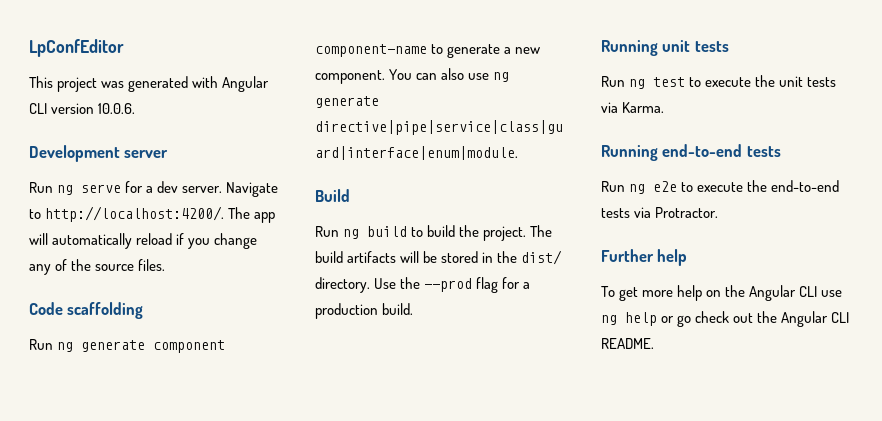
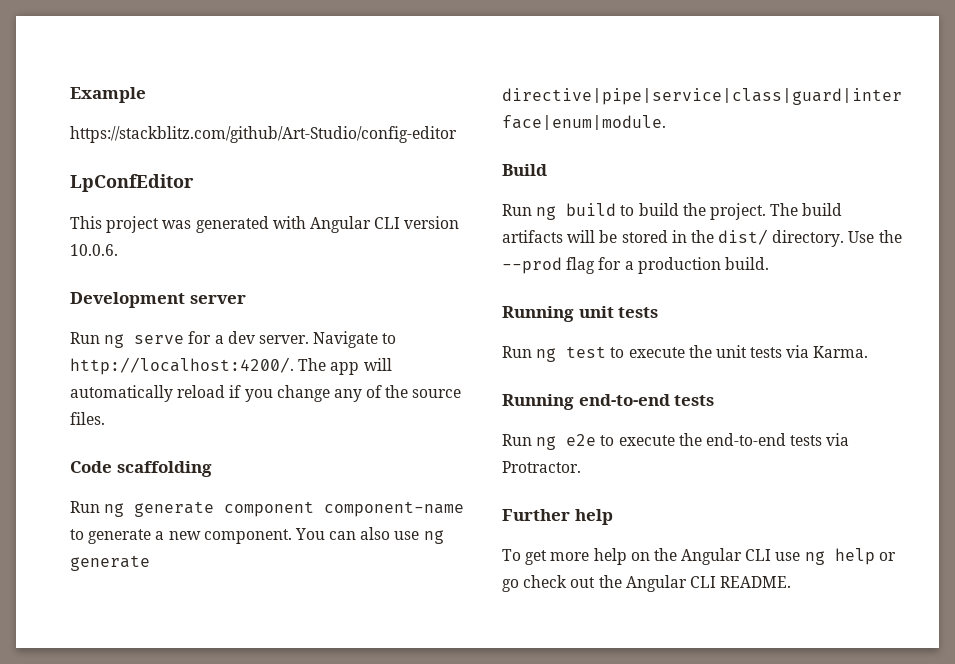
(29, 48) none -> [70,87,146,103] [70,126,457,143] Example // https://stackblitz.com/github/Art-Studio/config-editor //

